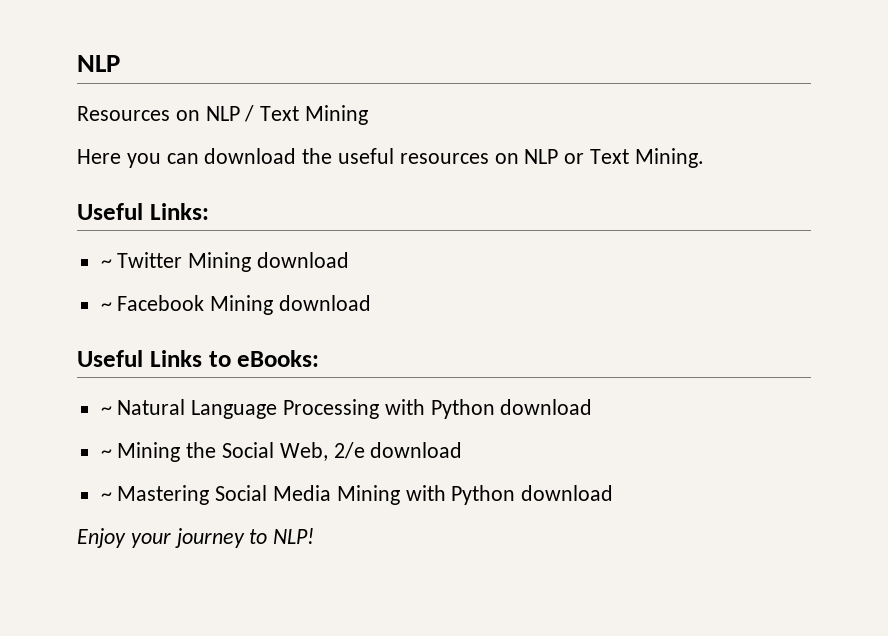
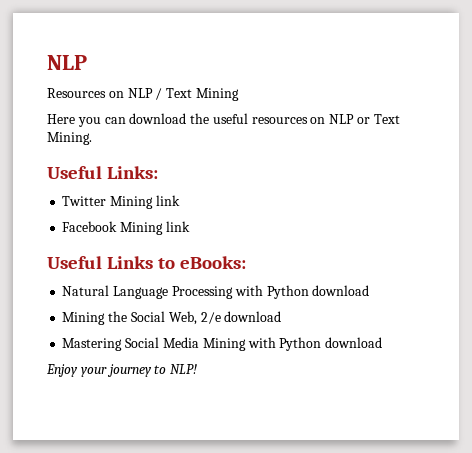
[100,259,112,268] ~ -> (159, 172) none
[257,252,350,268] [100,302,112,311] download // ~ -> [155,195,180,206] link //
[279,295,372,311] download -> [165,221,190,232] link
[100,406,112,415] ~ -> (247, 262) none
[100,449,112,458] ~ -> (370, 290) none
[100,492,112,501] ~ -> (282, 316) none

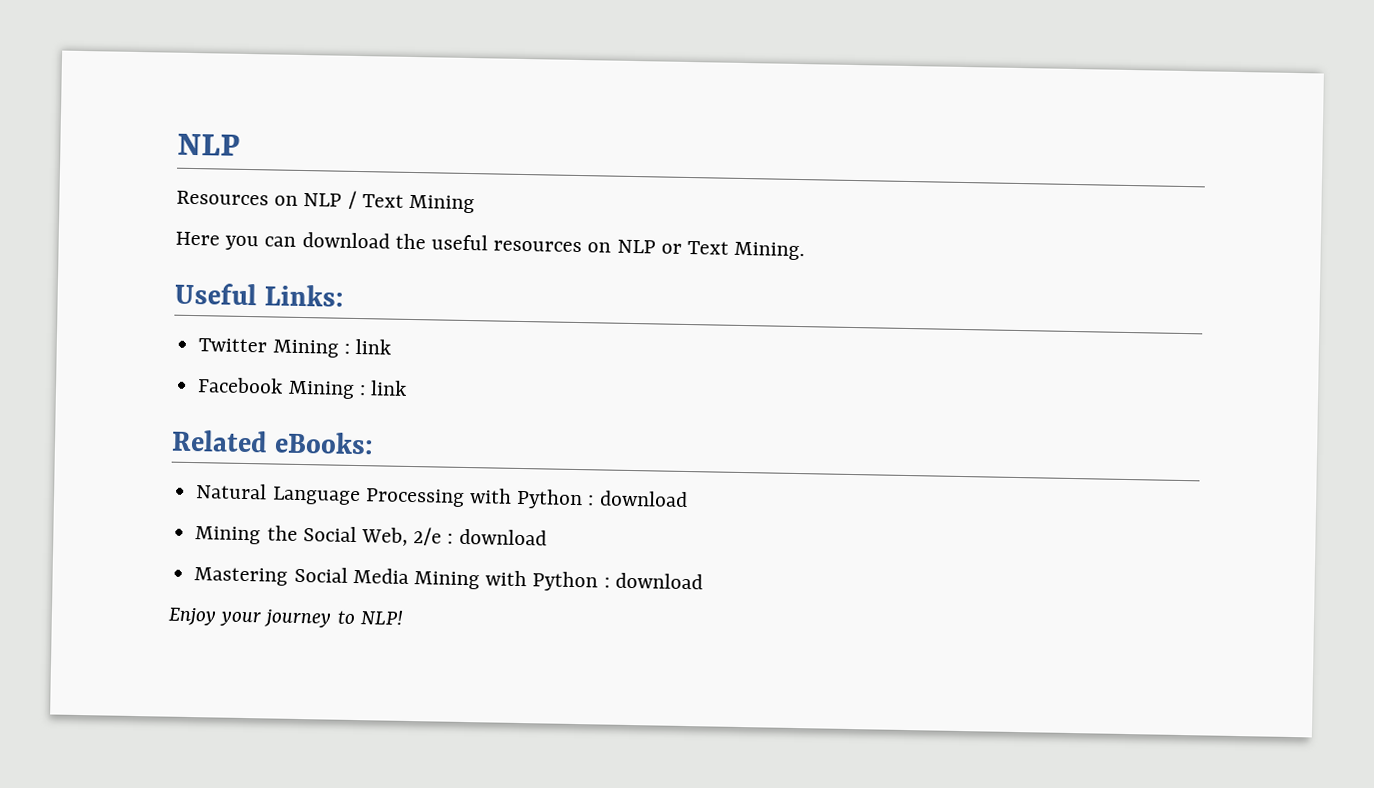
(154, 202) none -> [343,343,350,354] :
[165,221,190,232] [47,256,176,269] link // Useful Links to -> [358,380,407,396] [171,429,268,453] : link // Related
(309, 292) none -> [587,495,595,506] :
(221, 318) none -> [447,533,454,544] :
(322, 344) none -> [603,577,610,588] :

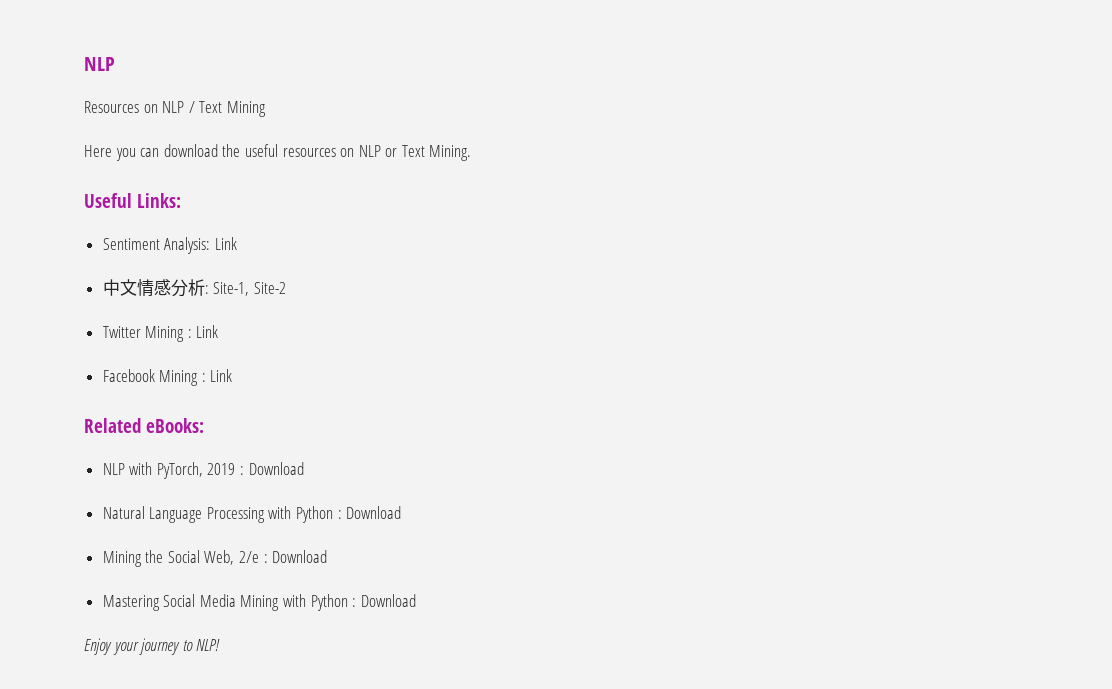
(345, 295) none -> [102,237,237,254] [102,279,286,297] // Sentiment Analysis: Link // 中文情感分析: Site-1, Site-2
[354,338,391,355] link -> [196,325,219,338] Link
[369,380,407,396] link -> [210,369,233,382] Link
(375, 443) none -> [102,462,304,479] // NLP with PyTorch, 2019 : Download
[598,490,688,508] download -> [346,506,402,519] Download
[458,528,547,546] download -> [272,550,328,563] Download
[614,572,703,590] download -> [360,594,416,607] Download

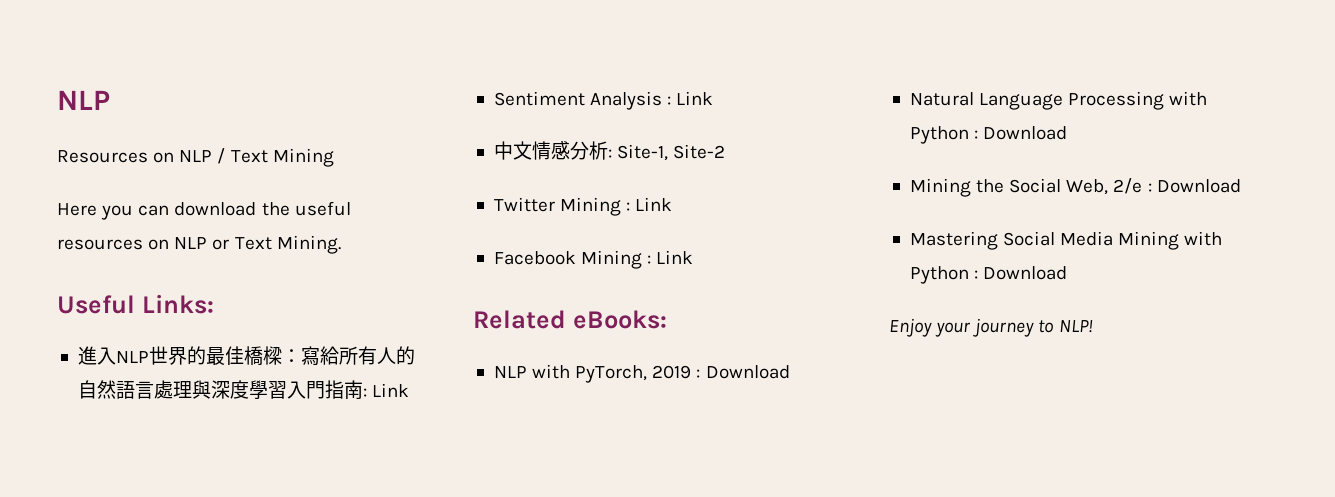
(181, 200) none -> [77,346,415,366] [77,380,410,399] // 進入NLP世界的最佳橋樑：寫給所有人的自然語言處理與深度學習入門指南: Link
[164,237,211,254] Analysis: -> [590,91,672,110] Analysis :

